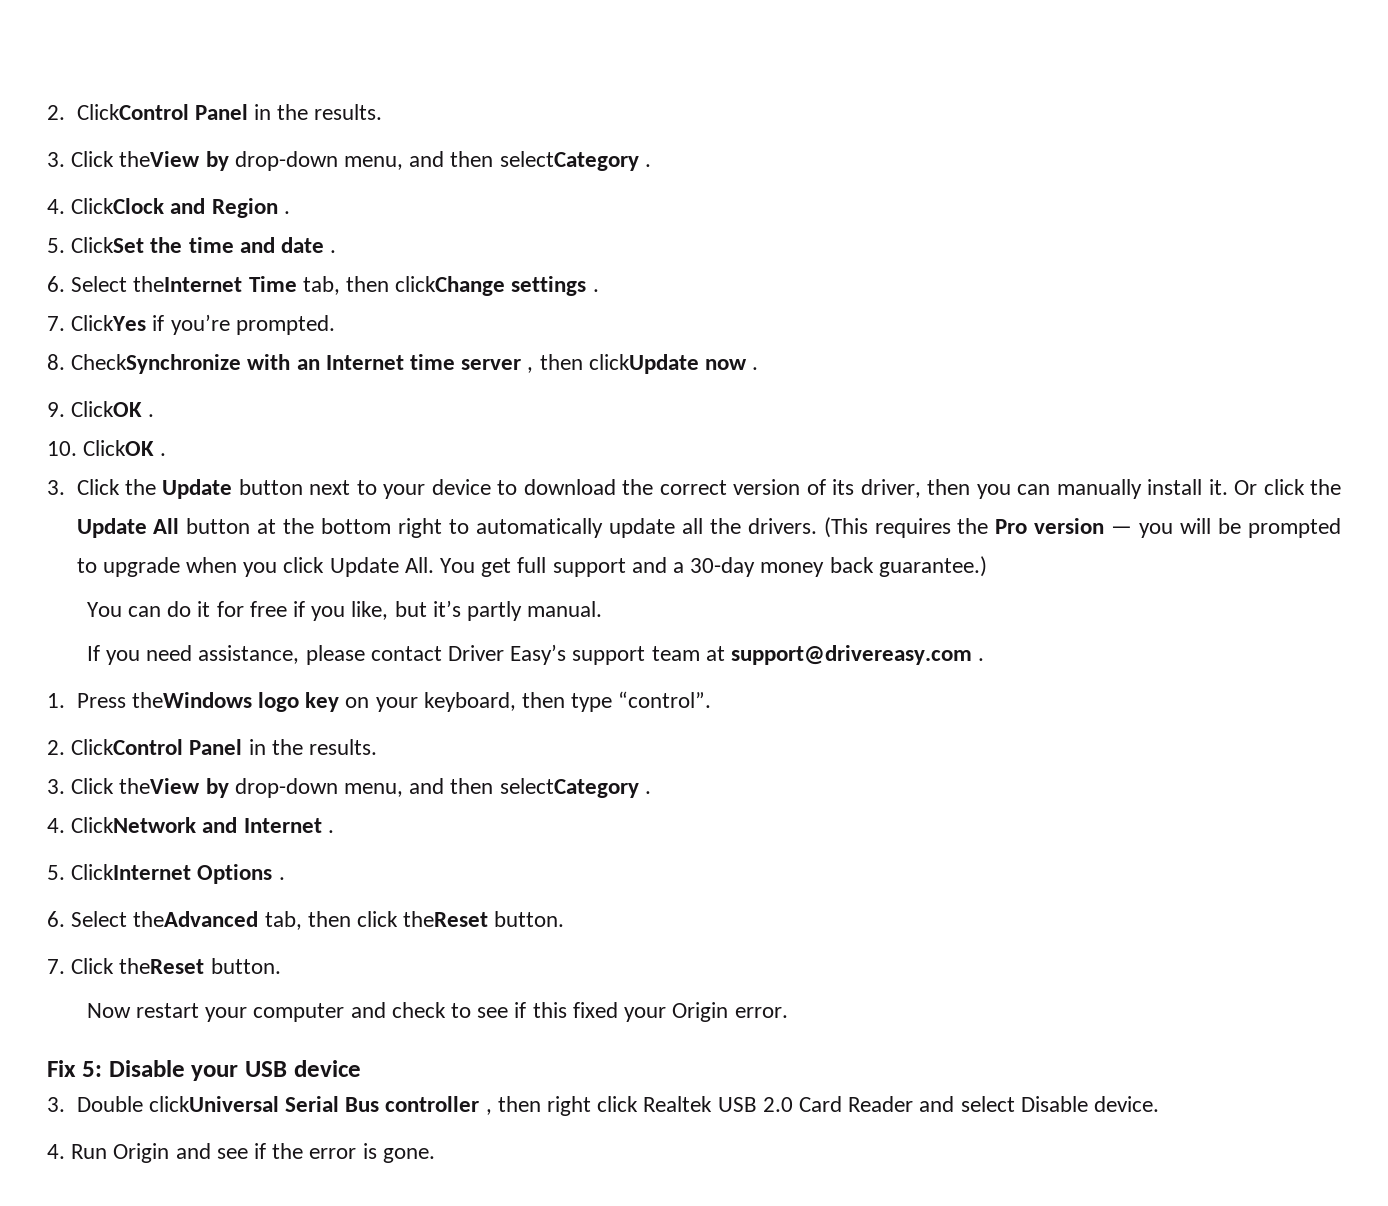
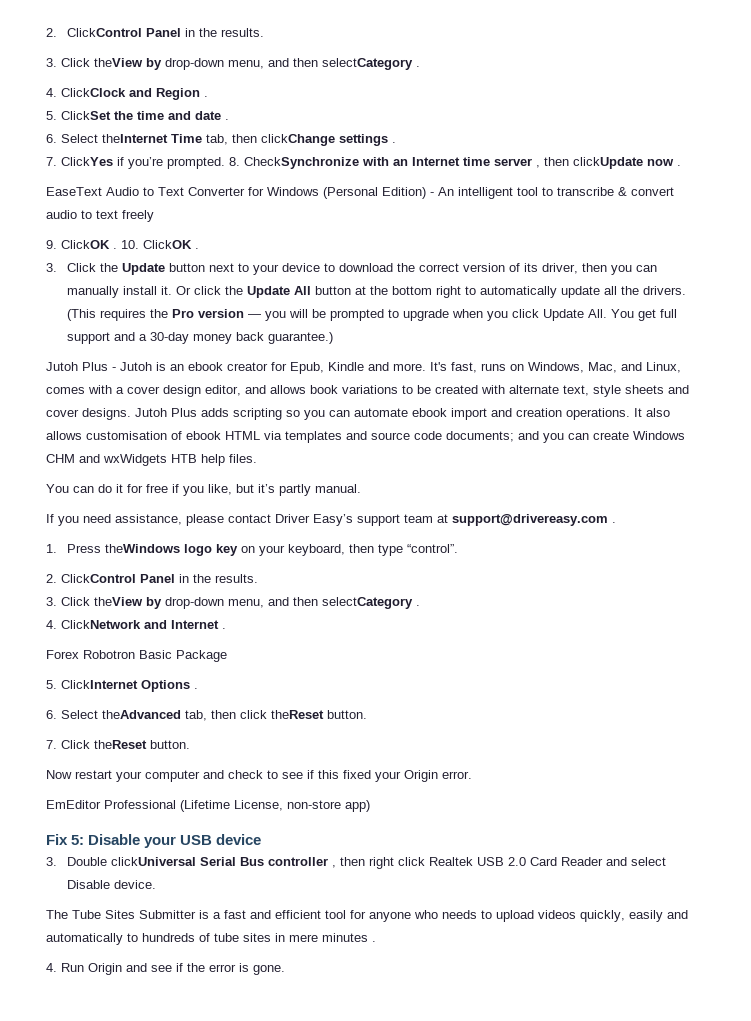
(335, 325) // -> (225, 163) none
(759, 368) none -> [46,187,674,199] [46,210,154,222] // EaseText Audio to Text Converter for Windows (Personal Edition) - An intelligent tool to transcribe & convert audio to text freely
(155, 415) // -> (117, 248) none
(987, 566) none -> [46,362,681,374] [46,385,689,397] [46,408,670,420] [46,431,685,443] [46,454,257,466] // Jutoh Plus - Jutoh is an ebook creator for Epub, Kindle and more. It's fast, runs on Windows, Mac, and Linux, comes with a cover design editor, and allows book variations to be created with alternate text, style sheets and cover designs. Jutoh Plus adds scripting so you can automate ebook import and creation operations. It also allows customisation of ebook HTML via templates and source code documents; and you can create Windows CHM and wxWidgets HTB help files.
(334, 831) none -> [46,650,227,662] // Forex Robotron Basic Package
(788, 1012) none -> [46,800,370,812] // EmEditor Professional (Lifetime License, non-store app)
(1160, 1104) none -> [46,910,688,922] [46,933,376,945] // The Tube Sites Submitter is a fast and efficient tool for anyone who needs to upload videos quickly, easily and automatically to hundreds of tube sites in mere minutes .

